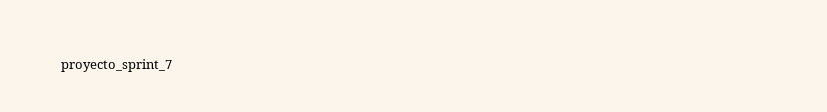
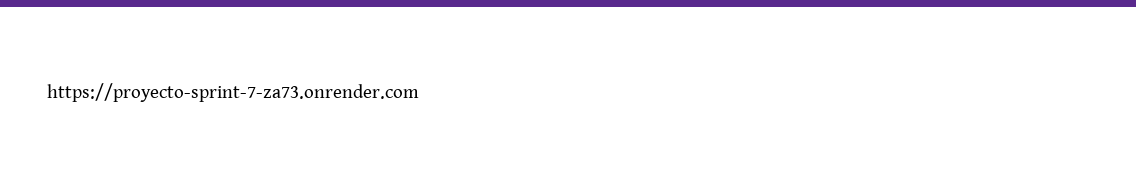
[61,59,172,72] proyecto_sprint_7 -> [47,83,419,102] https://proyecto-sprint-7-za73.onrender.com

